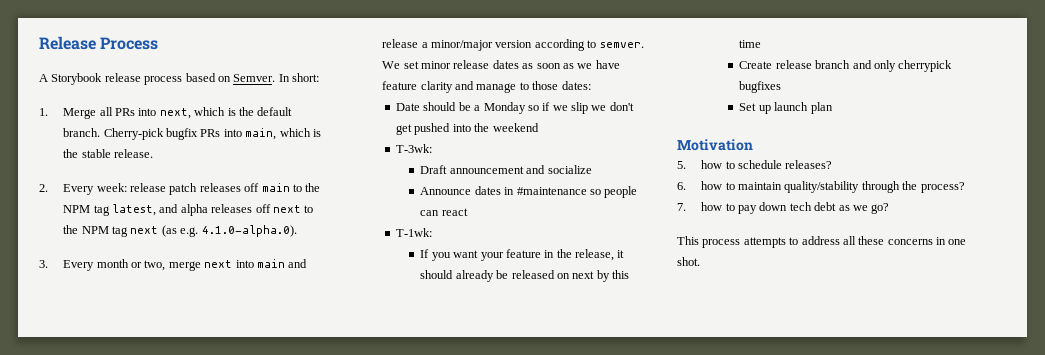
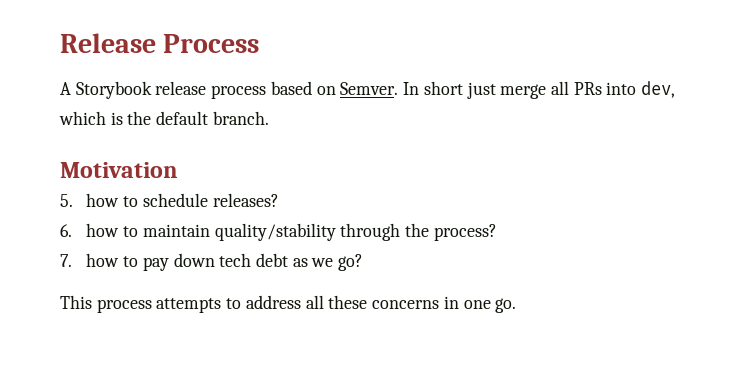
[292,73,319,82] [39,108,97,119] short: // 1. Merge -> [423,81,547,99] short just merge
[159,108,191,119] next, -> [641,81,676,98] dev,
[103,128,321,140] [63,149,154,158] [39,183,321,195] [63,204,314,216] [63,225,297,237] [39,259,308,271] [382,39,644,51] [382,60,620,69] [382,81,591,93] [396,102,634,114] [396,123,539,135] [396,144,433,153] [420,165,592,174] [420,186,638,198] [420,208,468,216] [396,228,433,237] [420,249,625,261] [420,270,630,282] [739,40,762,48] [739,60,953,72] [739,81,782,93] [739,102,833,114] Cherry-pick bugfix PRs into main, which is the stable release. // 2. Every week: release patch releases off main to the NPM tag latest, and alpha releases off next to the NPM tag next (as e.g. 4.1.0-alpha.0). // 3. Every month or two, merge next into main and release a minor/major version according to semver. We set minor release dates as soon as we have feature clarity and manage to those dates: // Date should be a Monday so if we slip we don't get pushed into the weekend // T-3wk: // Draft announcement and socialize // Announce dates in #maintenance so people can react // T-1wk: // If you want your feature in the release, it should already be released on next by this time // Create release branch and only cherrypick bugfixes // Set up launch plan -> (269, 118) none
[677,257,700,266] shot. -> [495,298,517,313] go.

